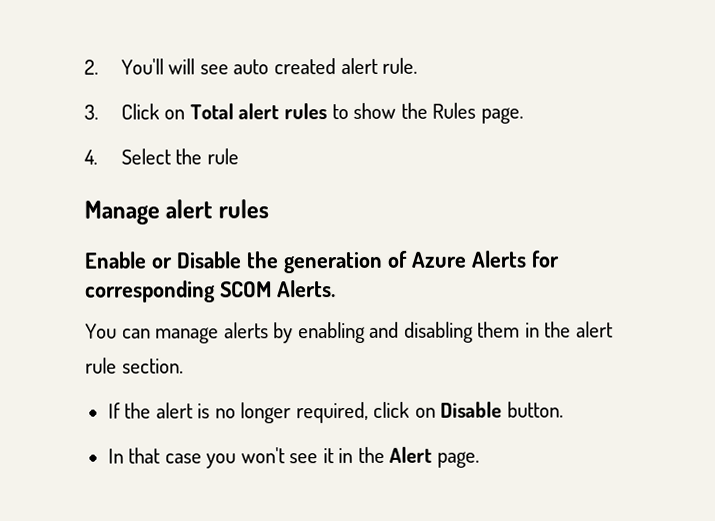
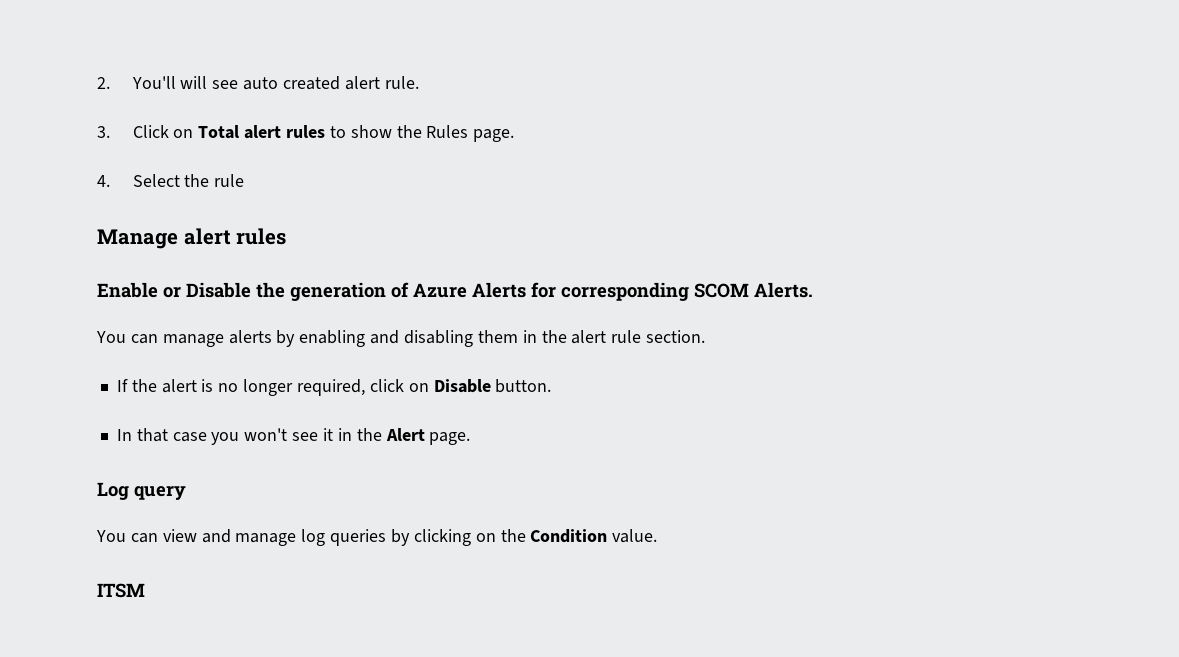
(480, 459) none -> [97,482,186,500] [96,529,658,546] [97,583,145,598] // Log query // You can view and manage log queries by clicking on the Condition value. // ITSM

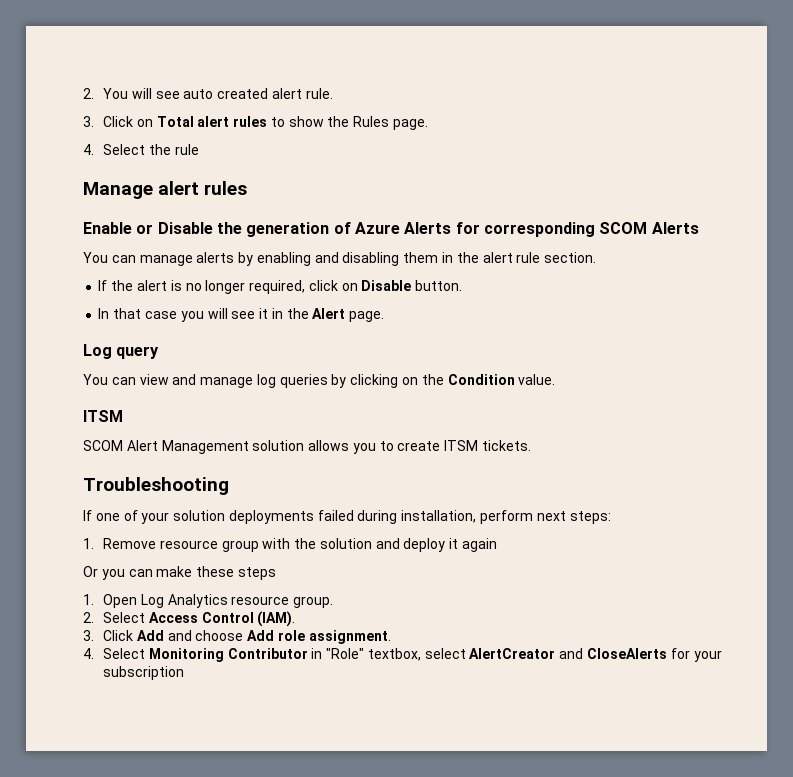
[97,76,176,89] 2. You'll -> [83,88,129,99] 2. You
[754,282,813,298] Alerts. -> [651,222,699,234] Alerts
[244,428,288,441] won't -> [207,308,228,319] will
(145, 590) none -> [83,440,532,454] [83,477,229,495] [83,510,611,524] [83,538,498,552] [83,566,276,580] [83,594,334,608] [83,611,296,627] [83,630,391,644] [83,648,722,662] [103,666,185,680] // SCOM Alert Management solution allows you to create ITSM tickets. // Troubleshooting // If one of your solution deployments failed during installation, perform next steps: // 1. Remove resource group with the solution and deploy it again // Or you can make these steps // 1. Open Log Analytics resource group. // 2. Select Access Control (IAM). // 3. Click Add and choose Add role assignment. // 4. Select Monitoring Contributor in "Role" textbox, select AlertCreator and CloseAlerts for your subscription

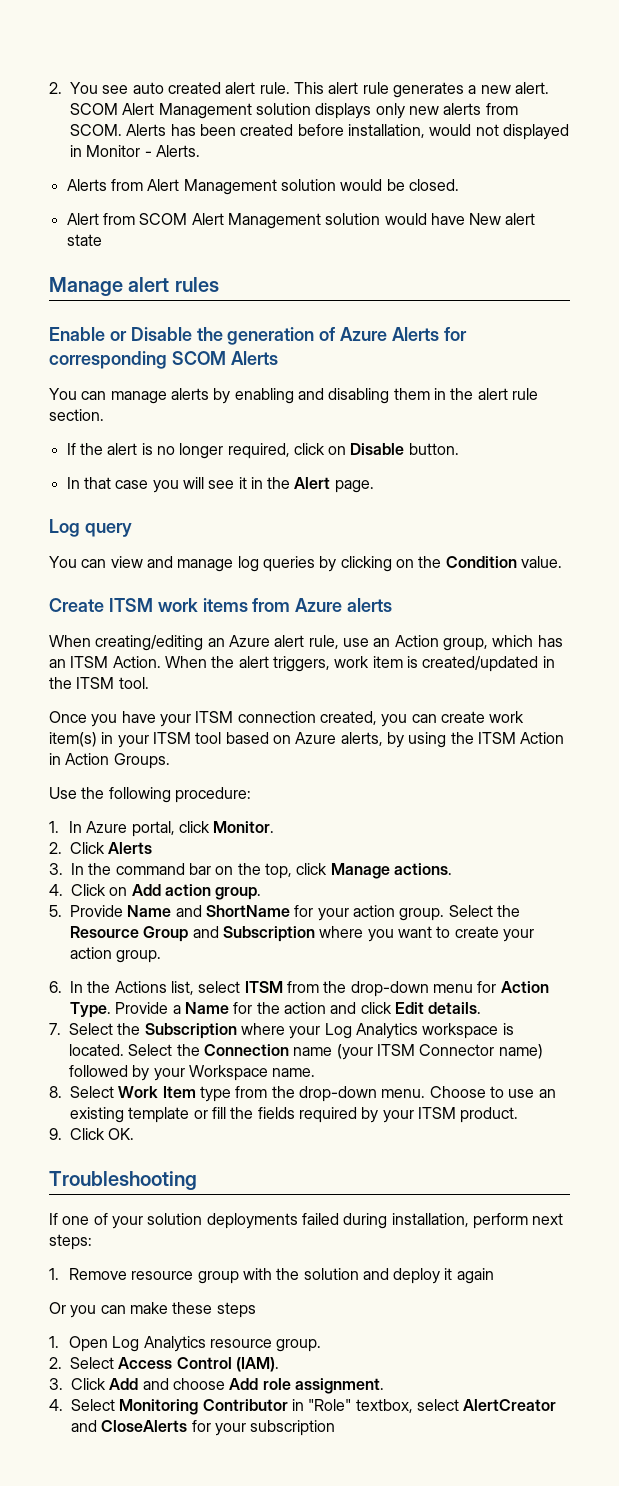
[131,88,152,99] will -> (98, 88) none
[83,116,429,130] [83,144,199,155] // 3. Click on Total alert rules to show the Rules page. // 4. Select the rule -> [293,82,549,98] [70,103,518,119] [70,124,569,140] [70,145,200,157] [66,179,459,195] [66,213,536,229] [66,234,102,246] This alert rule generates a new alert. SCOM Alert Management solution displays only new alerts from SCOM. Alerts has been created before installation, would not displayed in Monitor - Alerts. // Alerts from Alert Management solution would be closed. // Alert from SCOM Alert Management solution would have New alert state
[83,410,123,422] [83,440,532,454] ITSM // SCOM Alert Management solution allows you to create ITSM tickets. -> [49,598,393,612] [49,635,563,651] [49,656,555,672] [49,677,149,689] [49,711,525,727] [49,732,565,748] [49,753,170,769] [49,787,251,803] [49,821,275,837] [49,842,153,854] [49,863,452,879] [49,884,262,900] [49,905,520,921] [70,926,534,942] [70,947,162,963] [49,981,549,997] [70,1002,482,1018] [49,1023,514,1039] [69,1044,543,1060] [69,1065,316,1081] [49,1086,556,1102] [70,1107,519,1123] [49,1128,135,1140] Create ITSM work items from Azure alerts // When creating/editing an Azure alert rule, use an Action group, which has an ITSM Action. When the alert triggers, work item is created/updated in the ITSM tool. // Once you have your ITSM connection created, you can create work item(s) in your ITSM tool based on Azure alerts, by using the ITSM Action in Action Groups. // Use the following procedure: // 1. In Azure portal, click Monitor. // 2. Click Alerts // 3. In the command bar on the top, click Manage actions. // 4. Click on Add action group. // 5. Provide Name and ShortName for your action group. Select the Resource Group and Subscription where you want to create your action group. // 6. In the Actions list, select ITSM from the drop-down menu for Action Type. Provide a Name for the action and click Edit details. // 7. Select the Subscription where your Log Analytics workspace is located. Select the Connection name (your ITSM Connector name) followed by your Workspace name. // 8. Select Work Item type from the drop-down menu. Choose to use an existing template or fill the fields required by your ITSM product. // 9. Click OK.

